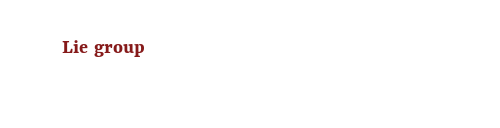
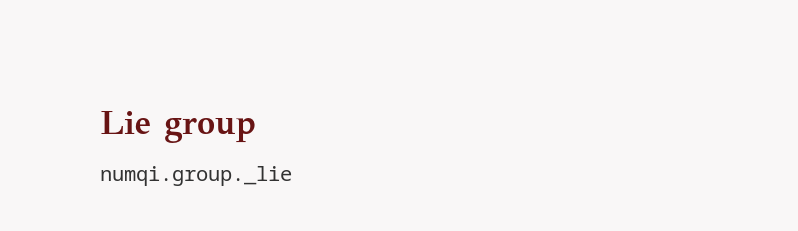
(145, 50) none -> [100,166,292,186] // numqi.group._lie

